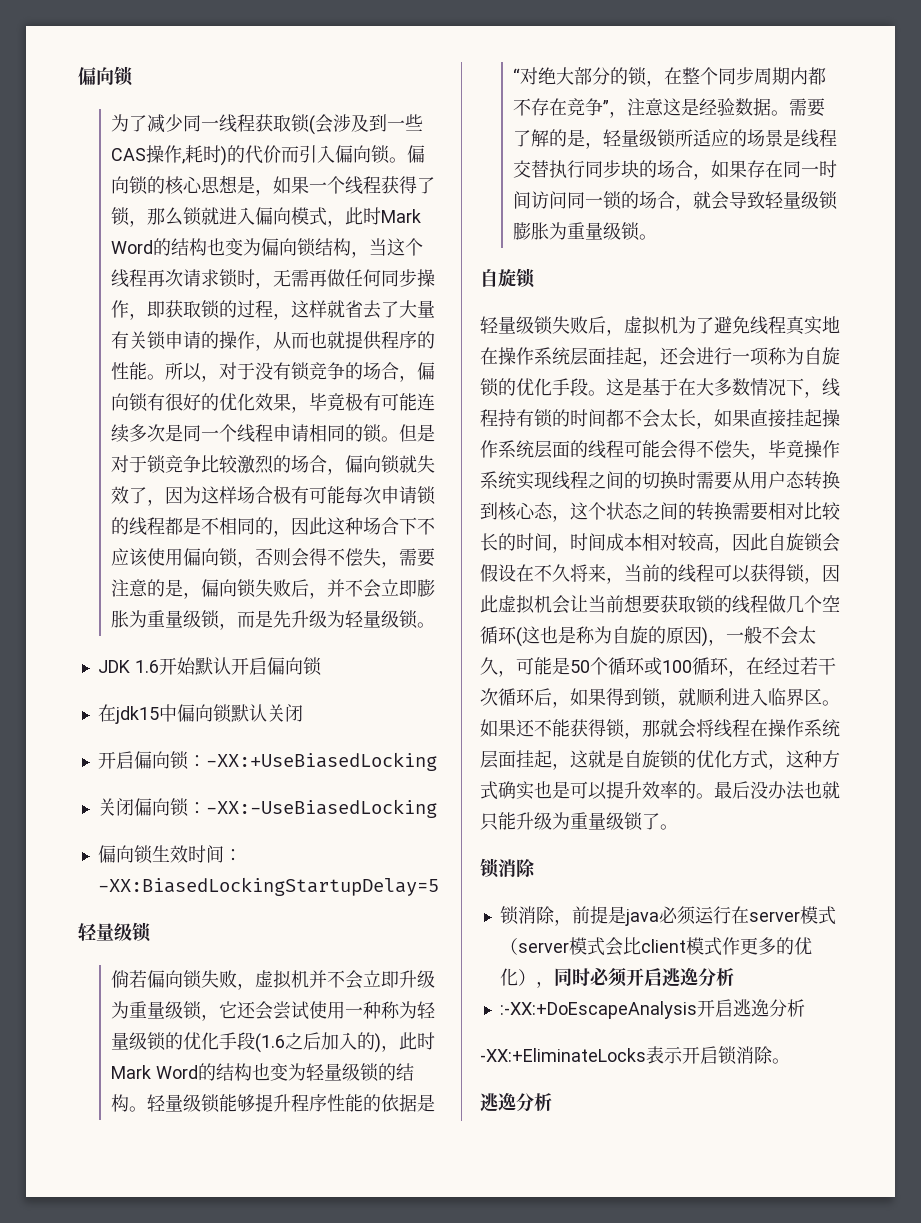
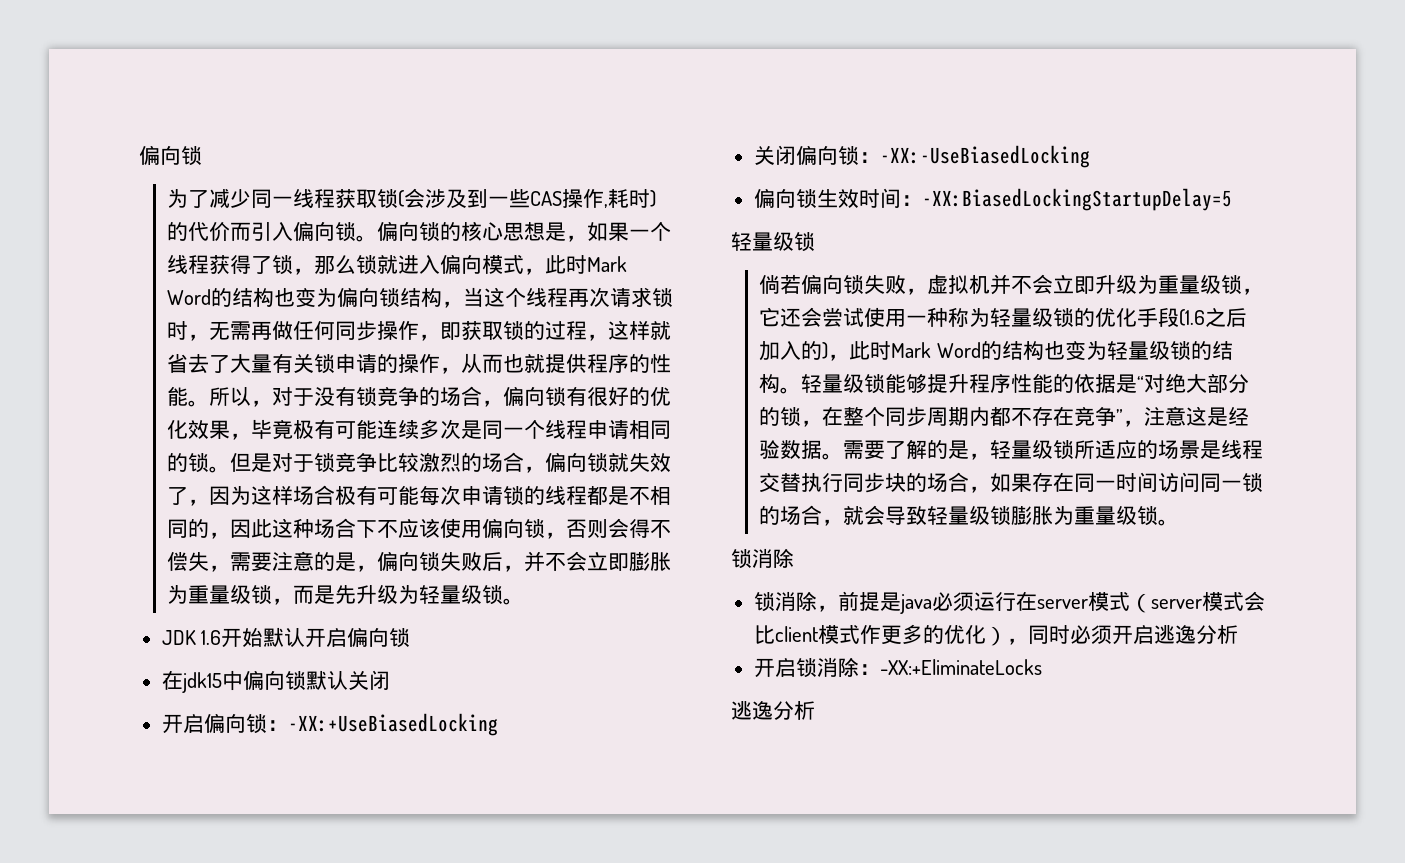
[480,268,535,288] [480,316,840,336] [480,347,840,367] [480,378,840,398] [480,409,840,429] [480,440,840,460] [480,471,840,490] [480,502,841,522] [480,533,840,553] [480,564,840,584] [480,594,840,614] [480,626,816,647] [480,657,836,677] [480,688,840,708] [480,719,840,739] [480,750,840,770] [480,781,840,800] [480,812,678,831] // 自旋锁 // 轻量级锁失败后，虚拟机为了避免线程真实地在操作系统层面挂起，还会进行一项称为自旋锁的优化手段。这是基于在大多数情况下，线程持有锁的时间都不会太长，如果直接挂起操作系统层面的线程可能会得不偿失，毕竟操作系统实现线程之间的切换时需要从用户态转换到核心态，这个状态之间的转换需要相对比较长的时间，时间成本相对较高，因此自旋锁会假设在不久将来，当前的线程可以获得锁，因此虚拟机会让当前想要获取锁的线程做几个空循环(这也是称为自旋的原因)，一般不会太久，可能是50个循环或100循环，在经过若干次循环后，如果得到锁，就顺利进入临界区。如果还不能获得锁，那就会将线程在操作系统层面挂起，这就是自旋锁的优化方式，这种方式确实也是可以提升效率的。最后没办法也就只能升级为重量级锁了。 -> (1180, 522) none
[499,999,805,1019] [480,1046,683,1064] :-XX:+DoEscapeAnalysis开启逃逸分析 // -XX:+EliminateLocks表示 -> (1238, 634) none
[772,1058,790,1064] 。 -> [858,659,1042,675] ：-XX:+EliminateLocks

